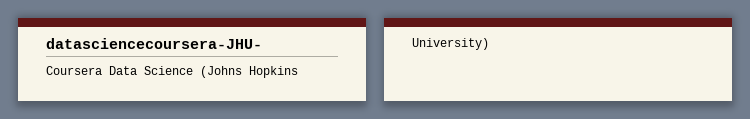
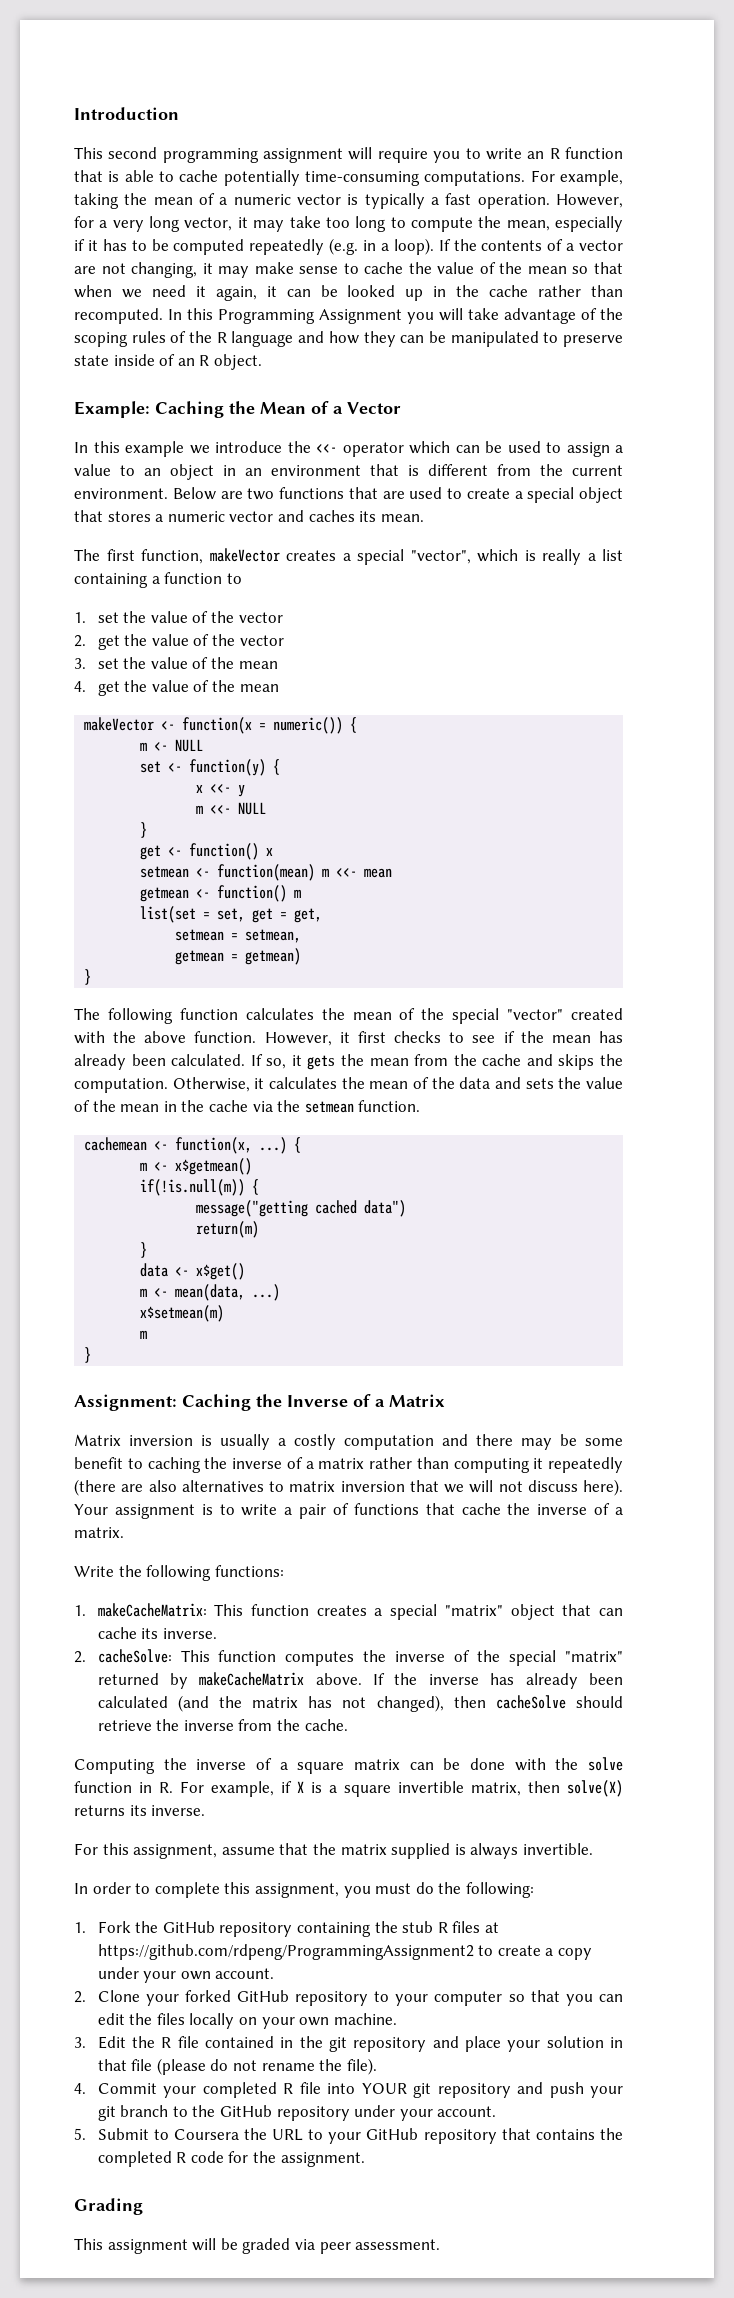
[46,38,262,49] [46,66,298,78] [412,38,489,50] datasciencecoursera-JHU- // Coursera Data Science (Johns Hopkins University) -> [74,107,179,120] [74,147,624,163] [74,170,623,186] [74,193,623,209] [74,216,623,232] [74,238,623,255] [74,262,623,278] [74,285,623,301] [74,308,623,324] [74,331,623,347] [74,354,262,370] [74,401,401,418] [74,441,623,457] [74,464,623,480] [74,487,623,503] [74,510,424,522] [74,548,623,565] [74,572,242,588] [74,611,283,623] [74,634,284,650] [74,657,278,669] [74,680,279,696] [84,717,358,734] [140,739,204,752] [140,759,281,776] [196,784,246,797] [196,802,267,815] [140,822,148,838] [140,843,274,860] [140,864,393,881] [140,885,302,902] [140,906,323,923] [175,929,302,943] [175,948,302,965] [84,969,92,985] [74,1008,623,1024] [74,1031,623,1046] [74,1054,623,1070] [74,1077,624,1093] [74,1100,421,1113] [84,1137,302,1154] [140,1158,253,1175] [140,1179,260,1196] [196,1200,407,1217] [196,1221,260,1238] [140,1242,148,1258] [140,1263,246,1280] [140,1284,281,1301] [140,1305,225,1322] [140,1330,148,1339] [84,1347,92,1363] [74,1394,445,1411] [74,1434,623,1450] [74,1457,623,1473] [74,1479,623,1496] [74,1503,623,1519] [74,1527,124,1538] [74,1565,284,1581] [74,1603,623,1620] [97,1627,217,1639] [74,1649,623,1666] [97,1672,623,1689] [97,1695,623,1712] [97,1719,348,1731] [74,1757,623,1774] [74,1780,623,1797] [74,1805,206,1816] [74,1843,593,1859] [74,1882,534,1898] [74,1921,499,1937] [97,1944,592,1960] [97,1967,275,1983] [74,1990,623,2006] [97,2013,397,2029] [74,2036,623,2052] [97,2058,377,2075] [74,2082,624,2098] [97,2105,497,2121] [74,2128,623,2144] [97,2151,365,2167] [74,2198,143,2215] [74,2238,441,2254] Introduction // This second programming assignment will require you to write an R function that is able to cache potentially time-consuming computations. For example, taking the mean of a numeric vector is typically a fast operation. However, for a very long vector, it may take too long to compute the mean, especially if it has to be computed repeatedly (e.g. in a loop). If the contents of a vector are not changing, it may make sense to cache the value of the mean so that when we need it again, it can be looked up in the cache rather than recomputed. In this Programming Assignment you will take advantage of the scoping rules of the R language and how they can be manipulated to preserve state inside of an R object. // Example: Caching the Mean of a Vector // In this example we introduce the <<- operator which can be used to assign a value to an object in an environment that is different from the current environment. Below are two functions that are used to create a special object that stores a numeric vector and caches its mean. // The first function, makeVector creates a special "vector", which is really a list containing a function to // 1. set the value of the vector // 2. get the value of the vector // 3. set the value of the mean // 4. get the value of the mean // makeVector <- function(x = numeric()) { // m <- NULL // set <- function(y) { // x <<- y // m <<- NULL // } // get <- function() x // setmean <- function(mean) m <<- mean // getmean <- function() m // list(set = set, get = get, // setmean = setmean, // getmean = getmean) // } // The following function calculates the mean of the special "vector" created with the above function. However, it first checks to see if the mean has already been calculated. If so, it gets the mean from the cache and skips the computation. Otherwise, it calculates the mean of the data and sets the value of the mean in the cache via the setmean function. // cachemean <- function(x, ...) { // m <- x$getmean() // if(!is.null(m)) { // message("getting cached data") // return(m) // } // data <- x$get() // m <- mean(data, ...) // x$setmean(m) // m // } // Assignment: Caching the Inverse of a Matrix // Matrix inversion is usually a costly computation and there may be some benefit to caching the inverse of a matrix rather than computing it repeatedly (there are also alternatives to matrix inversion that we will not discuss here). Your assignment is to write a pair of functions that cache the inverse of a matrix. // Write the following functions: // 1. makeCacheMatrix: This function creates a special "matrix" object that can cache its inverse. // 2. cacheSolve: This function computes the inverse of the special "matrix" returned by makeCacheMatrix above. If the inverse has already been calculated (and the matrix has not changed), then cacheSolve should retrieve the inverse from the cache. // Computing the inverse of a square matrix can be done with the solve function in R. For example, if X is a square invertible matrix, then solve(X) returns its inverse. // For this assignment, assume that the matrix supplied is always invertible. // In order to complete this assignment, you must do the following: // 1. Fork the GitHub repository containing the stub R files at https://github.com/rdpeng/ProgrammingAssignment2 to create a copy under your own account. // 2. Clone your forked GitHub repository to your computer so that you can edit the files locally on your own machine. // 3. Edit the R file contained in the git repository and place your solution in that file (please do not rename the file). // 4. Commit your completed R file into YOUR git repository and push your git branch to the GitHub repository under your account. // 5. Submit to Coursera the URL to your GitHub repository that contains the completed R code for the assignment. // Grading // This assignment will be graded via peer assessment.

